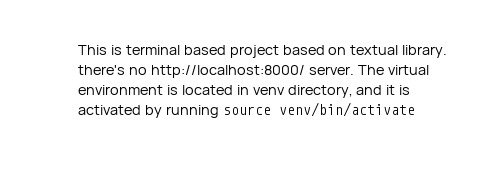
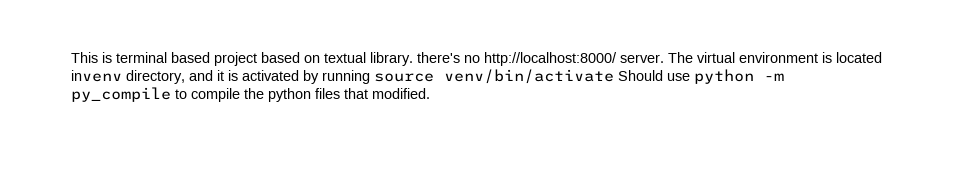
[236,85,285,95] in venv -> [71,70,122,82] invenv
(415, 109) none -> [618,69,784,84] [71,87,430,102] Should use python -m py_compile to compile the python files that modified.

